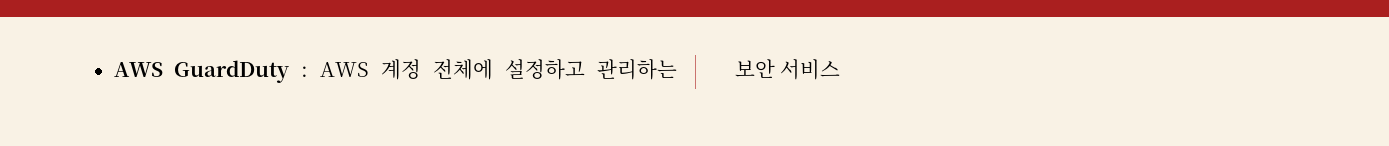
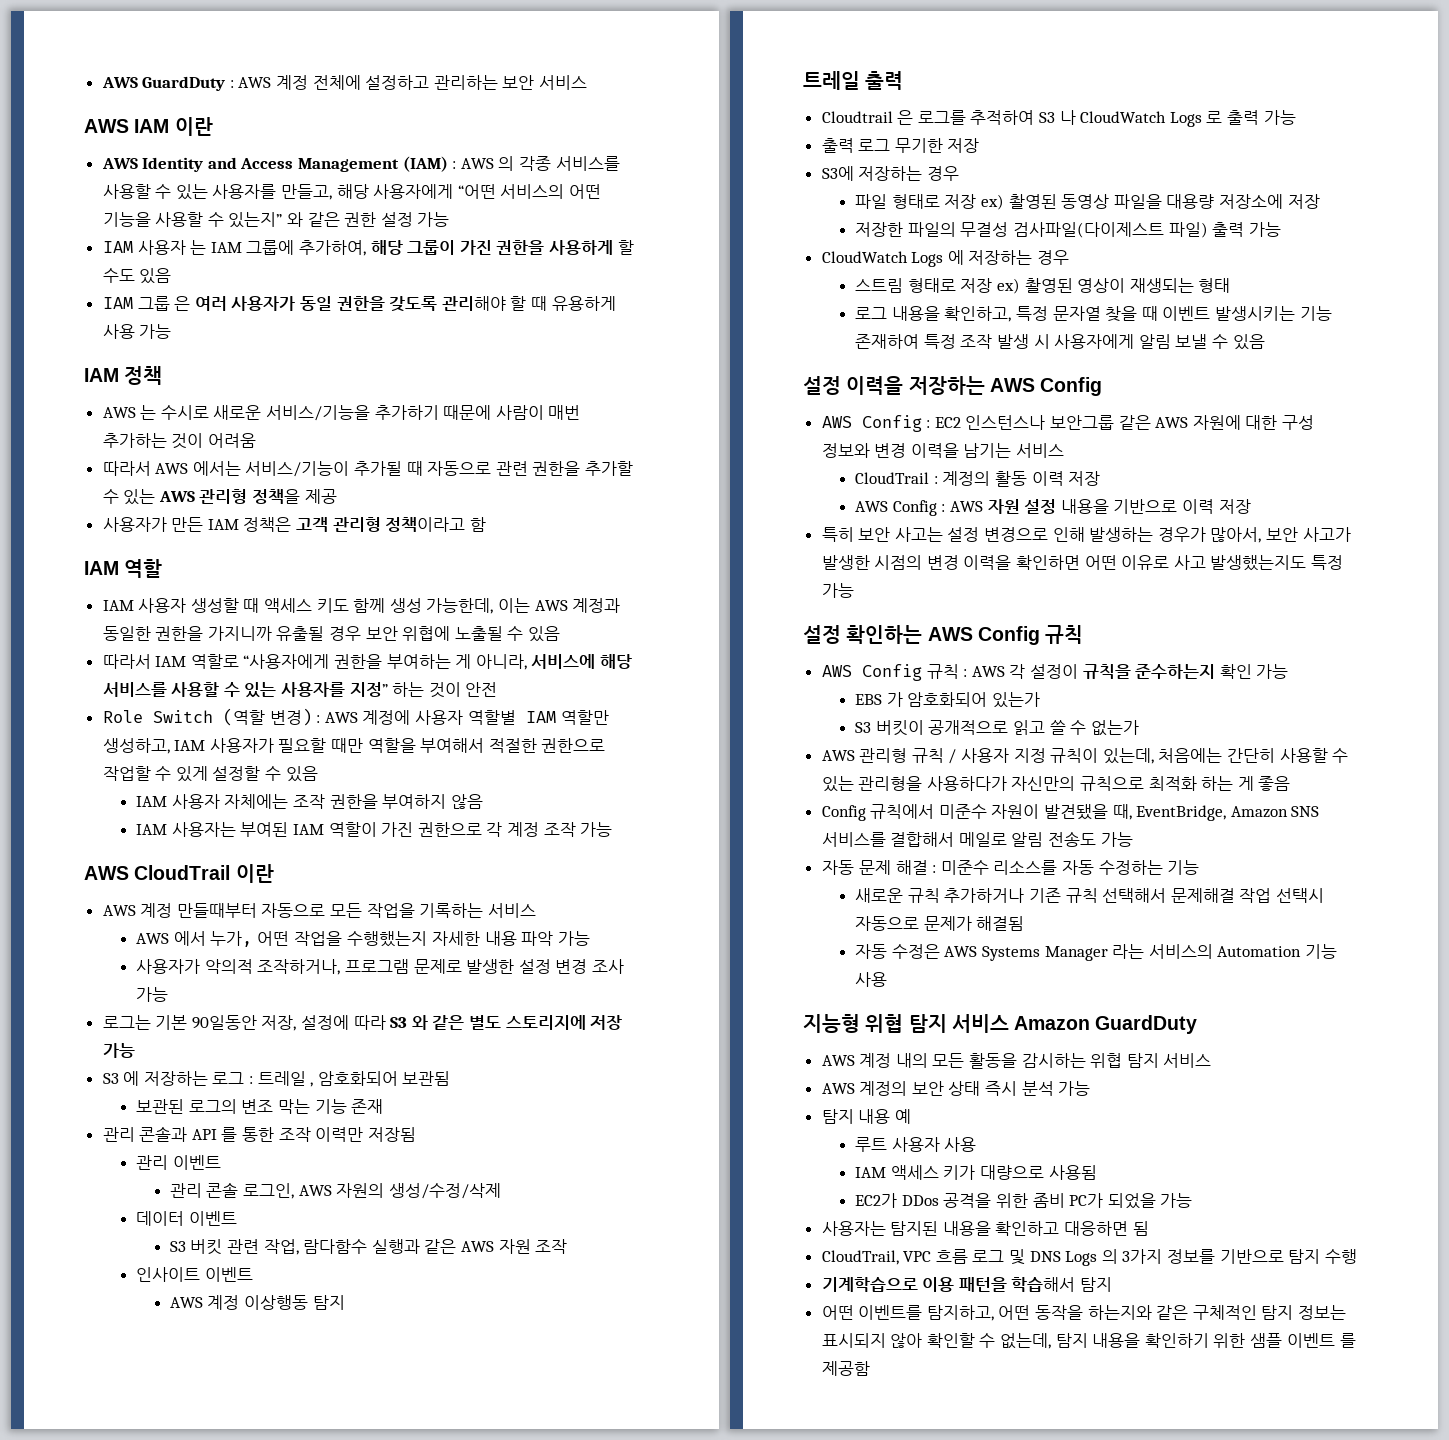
(841, 69) none -> [84,117,213,136] [101,156,620,172] [102,184,602,200] [102,212,450,228] [102,240,634,256] [102,268,172,284] [102,296,616,312] [102,324,172,339] [84,366,163,385] [102,405,581,421] [102,433,256,449] [102,461,634,477] [102,489,337,505] [102,517,486,532] [84,559,163,578] [102,598,621,614] [102,626,561,642] [102,654,633,670] [102,682,498,698] [102,708,610,726] [102,738,606,754] [102,766,318,782] [136,794,483,809] [136,822,613,837] [84,864,274,883] [102,903,536,918] [136,931,590,947] [136,959,624,975] [136,987,169,1002] [102,1015,623,1031] [102,1043,135,1058] [102,1071,451,1087] [136,1099,384,1114] [102,1126,416,1142] [136,1155,221,1170] [169,1182,501,1199] [136,1211,237,1226] [169,1239,568,1255] [136,1267,253,1282] [169,1295,345,1310] [803,71,904,90] [821,110,1296,127] [821,138,980,153] [821,166,959,181] [855,194,1320,210] [855,222,1281,238] [821,250,1070,267] [855,278,1231,294] [855,306,1332,322] [855,334,1265,350] [803,376,1103,396] [821,415,1315,432] [821,443,1065,458] [855,471,1101,487] [855,499,1251,516] [821,527,1351,543] [821,555,1344,571] [821,583,854,598] [803,625,1084,645] [821,664,1289,681] [855,692,1041,708] [855,720,1139,736] [821,748,1349,764] [821,776,1291,792] [821,804,1320,821] [821,831,1133,847] [821,860,1200,875] [855,888,1324,903] [855,916,1025,931] [855,944,1337,961] [855,972,888,987] [803,1014,1198,1034] [821,1053,1212,1069] [821,1081,1091,1096] [821,1109,911,1124] [855,1137,977,1152] [855,1165,1097,1180] [855,1193,1193,1209] [821,1221,1149,1236] [821,1249,1357,1266] [821,1277,1113,1292] [821,1305,1347,1321] [821,1333,1356,1349] [821,1361,870,1376] // AWS IAM 이란 // AWS Identity and Access Management (IAM) : AWS 의 각종 서비스를 사용할 수 있는 사용자를 만들고, 해당 사용자에게 “어떤 서비스의 어떤 기능을 사용할 수 있는지” 와 같은 권한 설정 가능 // IAM 사용자 는 IAM 그룹에 추가하여, 해당 그룹이 가진 권한을 사용하게 할 수도 있음 // IAM 그룹 은 여러 사용자가 동일 권한을 갖도록 관리해야 할 때 유용하게 사용 가능 // IAM 정책 // AWS 는 수시로 새로운 서비스/기능을 추가하기 때문에 사람이 매번 추가하는 것이 어려움 // 따라서 AWS 에서는 서비스/기능이 추가될 때 자동으로 관련 권한을 추가할 수 있는 AWS 관리형 정책을 제공 // 사용자가 만든 IAM 정책은 고객 관리형 정책이라고 함 // IAM 역할 // IAM 사용자 생성할 때 액세스 키도 함께 생성 가능한데, 이는 AWS 계정과 동일한 권한을 가지니까 유출될 경우 보안 위협에 노출될 수 있음 // 따라서 IAM 역할로 “사용자에게 권한을 부여하는 게 아니라, 서비스에 해당 서비스를 사용할 수 있는 사용자를 지정” 하는 것이 안전 // Role Switch (역할 변경) : AWS 계정에 사용자 역할별 IAM 역할만 생성하고, IAM 사용자가 필요할 때만 역할을 부여해서 적절한 권한으로 작업할 수 있게 설정할 수 있음 // IAM 사용자 자체에는 조작 권한을 부여하지 않음 // IAM 사용자는 부여된 IAM 역할이 가진 권한으로 각 계정 조작 가능 // AWS CloudTrail 이란 // AWS 계정 만들때부터 자동으로 모든 작업을 기록하는 서비스 // AWS 에서 누가, 어떤 작업을 수행했는지 자세한 내용 파악 가능 // 사용자가 악의적 조작하거나, 프로그램 문제로 발생한 설정 변경 조사 가능 // 로그는 기본 90일동안 저장, 설정에 따라 S3 와 같은 별도 스토리지에 저장 가능 // S3 에 저장하는 로그 : 트레일 , 암호화되어 보관됨 // 보관된 로그의 변조 막는 기능 존재 // 관리 콘솔과 API 를 통한 조작 이력만 저장됨 // 관리 이벤트 // 관리 콘솔 로그인, AWS 자원의 생성/수정/삭제 // 데이터 이벤트 // S3 버킷 관련 작업, 람다함수 실행과 같은 AWS 자원 조작 // 인사이트 이벤트 // AWS 계정 이상행동 탐지 // 트레일 출력 // Cloudtrail 은 로그를 추적하여 S3 나 CloudWatch Logs 로 출력 가능 // 출력 로그 무기한 저장 // S3에 저장하는 경우 // 파일 형태로 저장 ex) 촬영된 동영상 파일을 대용량 저장소에 저장 // 저장한 파일의 무결성 검사파일(다이제스트 파일) 출력 가능 // CloudWatch Logs 에 저장하는 경우 // 스트림 형태로 저장 ex) 촬영된 영상이 재생되는 형태 // 로그 내용을 확인하고, 특정 문자열 찾을 때 이벤트 발생시키는 기능 존재하여 특정 조작 발생 시 사용자에게 알림 보낼 수 있음 // 설정 이력을 저장하는 AWS Config // AWS Config : EC2 인스턴스나 보안그룹 같은 AWS 자원에 대한 구성 정보와 변경 이력을 남기는 서비스 // CloudTrail : 계정의 활동 이력 저장 // AWS Config : AWS 자원 설정 내용을 기반으로 이력 저장 // 특히 보안 사고는 설정 변경으로 인해 발생하는 경우가 많아서, 보안 사고가 발생한 시점의 변경 이력을 확인하면 어떤 이유로 사고 발생했는지도 특정 가능 // 설정 확인하는 AWS Config 규칙 // AWS Config 규칙 : AWS 각 설정이 규칙을 준수하는지 확인 가능 // EBS 가 암호화되어 있는가 // S3 버킷이 공개적으로 읽고 쓸 수 없는가 // AWS 관리형 규칙 / 사용자 지정 규칙이 있는데, 처음에는 간단히 사용할 수 있는 관리형을 사용하다가 자신만의 규칙으로 최적화 하는 게 좋음 // Config 규칙에서 미준수 자원이 발견됐을 때, EventBridge, Amazon SNS 서비스를 결합해서 메일로 알림 전송도 가능 // 자동 문제 해결 : 미준수 리소스를 자동 수정하는 기능 // 새로운 규칙 추가하거나 기존 규칙 선택해서 문제해결 작업 선택시 자동으로 문제가 해결됨 // 자동 수정은 AWS Systems Manager 라는 서비스의 Automation 기능 사용 // 지능형 위협 탐지 서비스 Amazon GuardDuty // AWS 계정 내의 모든 활동을 감시하는 위협 탐지 서비스 // AWS 계정의 보안 상태 즉시 분석 가능 // 탐지 내용 예 // 루트 사용자 사용 // IAM 액세스 키가 대량으로 사용됨 // EC2가 DDos 공격을 위한 좀비 PC가 되었을 가능 // 사용자는 탐지된 내용을 확인하고 대응하면 됨 // CloudTrail, VPC 흐름 로그 및 DNS Logs 의 3가지 정보를 기반으로 탐지 수행 // 기계학습으로 이용 패턴을 학습해서 탐지 // 어떤 이벤트를 탐지하고, 어떤 동작을 하는지와 같은 구체적인 탐지 정보는 표시되지 않아 확인할 수 없는데, 탐지 내용을 확인하기 위한 샘플 이벤트 를 제공함

